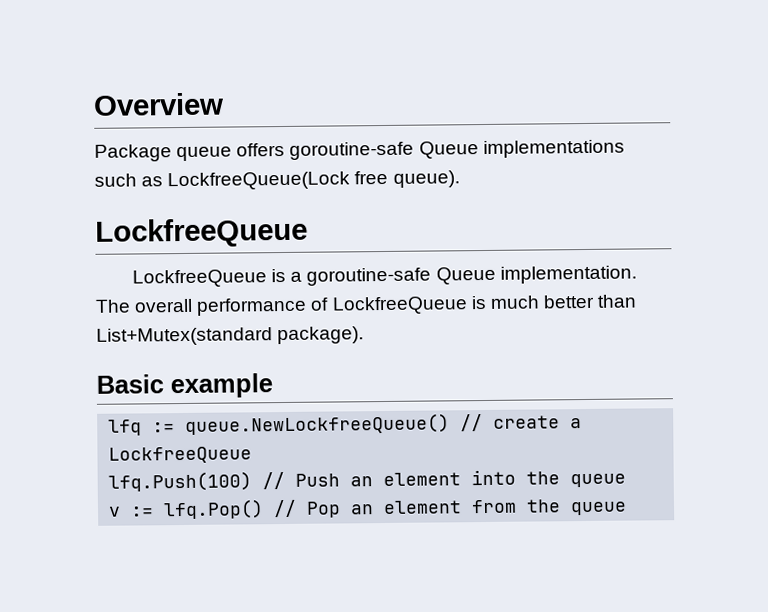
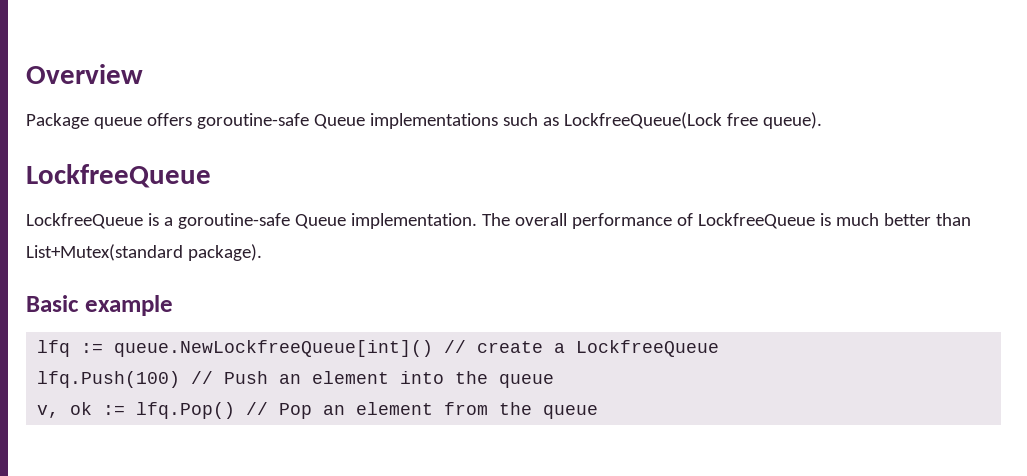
[185,413,451,435] queue.NewLockfreeQueue() -> [114,340,434,357] queue.NewLockfreeQueue[int]()
[108,506,122,517] v -> [37,402,93,418] v, ok

